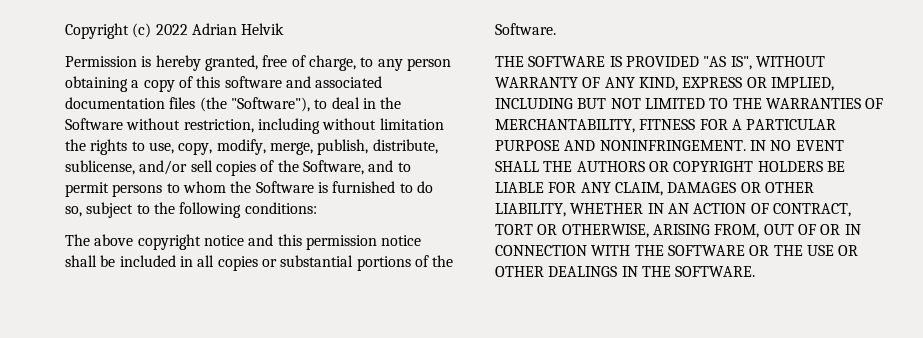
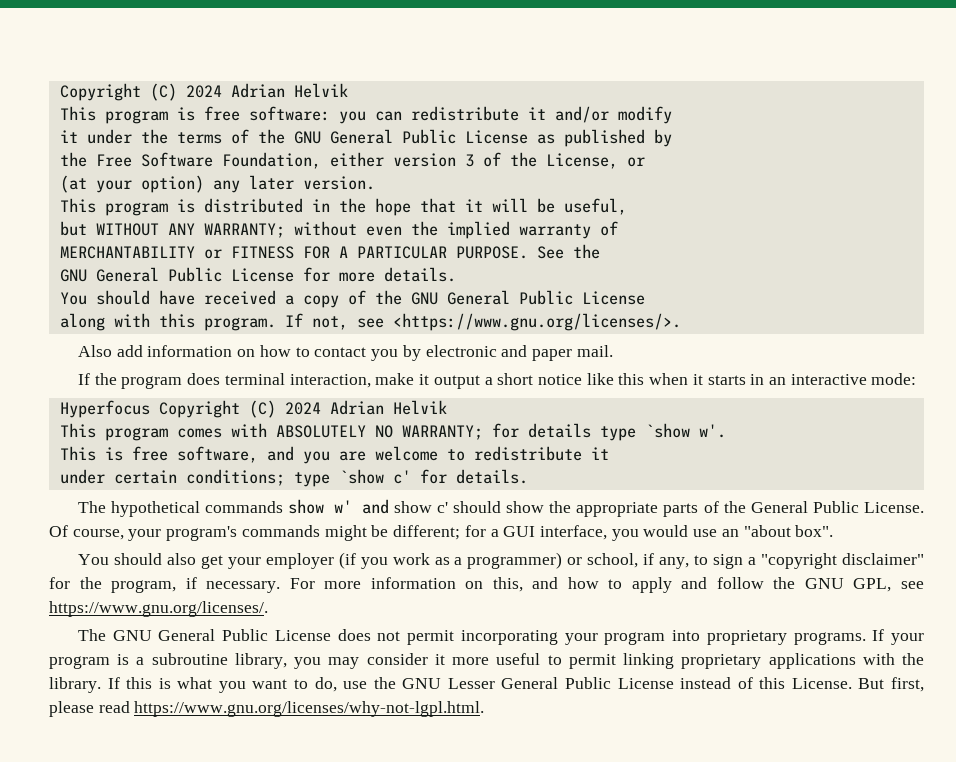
[65,23,285,39] [65,55,451,71] [65,76,383,92] [65,97,402,112] [65,118,444,134] [65,139,438,155] [65,160,411,176] [65,181,433,197] [65,202,317,218] [65,234,422,250] [65,255,454,271] [495,23,556,35] [495,56,825,70] [495,77,834,91] [495,98,884,109] [495,119,837,133] [495,140,844,151] [495,161,845,172] [495,182,814,196] [495,203,851,217] [495,224,861,238] [495,245,859,256] [495,266,756,277] Copyright (c) 2022 Adrian Helvik // Permission is hereby granted, free of charge, to any person obtaining a copy of this software and associated documentation files (the "Software"), to deal in the Software without restriction, including without limitation the rights to use, copy, modify, merge, publish, distribute, sublicense, and/or sell copies of the Software, and to permit persons to whom the Software is furnished to do so, subject to the following conditions: // The above copyright notice and this permission notice shall be included in all copies or substantial portions of the Software. // THE SOFTWARE IS PROVIDED "AS IS", WITHOUT WARRANTY OF ANY KIND, EXPRESS OR IMPLIED, INCLUDING BUT NOT LIMITED TO THE WARRANTIES OF MERCHANTABILITY, FITNESS FOR A PARTICULAR PURPOSE AND NONINFRINGEMENT. IN NO EVENT SHALL THE AUTHORS OR COPYRIGHT HOLDERS BE LIABLE FOR ANY CLAIM, DAMAGES OR OTHER LIABILITY, WHETHER IN AN ACTION OF CONTRACT, TORT OR OTHERWISE, ARISING FROM, OUT OF OR IN CONNECTION WITH THE SOFTWARE OR THE USE OR OTHER DEALINGS IN THE SOFTWARE. -> [59,83,348,101] [59,106,672,124] [59,129,672,147] [59,152,645,169] [59,175,375,193] [59,198,627,216] [59,221,618,239] [59,244,600,259] [59,267,456,282] [59,290,645,308] [59,313,681,331] [77,345,613,361] [77,373,917,389] [59,400,447,418] [59,423,726,441] [59,446,609,464] [59,469,528,487] [77,499,925,517] [49,525,834,541] [77,552,925,569] [49,577,924,593] [49,601,268,617] [77,629,924,645] [49,653,925,669] [49,677,924,693] [49,701,485,717] Copyright (C) 2024 Adrian Helvik // This program is free software: you can redistribute it and/or modify // it under the terms of the GNU General Public License as published by // the Free Software Foundation, either version 3 of the License, or // (at your option) any later version. // This program is distributed in the hope that it will be useful, // but WITHOUT ANY WARRANTY; without even the implied warranty of // MERCHANTABILITY or FITNESS FOR A PARTICULAR PURPOSE. See the // GNU General Public License for more details. // You should have received a copy of the GNU General Public License // along with this program. If not, see <https://www.gnu.org/licenses/>. // Also add information on how to contact you by electronic and paper mail. // If the program does terminal interaction, make it output a short notice like this when it starts in an interactive mode: // Hyperfocus Copyright (C) 2024 Adrian Helvik // This program comes with ABSOLUTELY NO WARRANTY; for details type `show w'. // This is free software, and you are welcome to redistribute it // under certain conditions; type `show c' for details. // The hypothetical commands show w' and show c' should show the appropriate parts of the General Public License. Of course, your program's commands might be different; for a GUI interface, you would use an "about box". // You should also get your employer (if you work as a programmer) or school, if any, to sign a "copyright disclaimer" for the program, if necessary. For more information on this, and how to apply and follow the GNU GPL, see https://www.gnu.org/licenses/. // The GNU General Public License does not permit incorporating your program into proprietary programs. If your program is a subroutine library, you may consider it more useful to permit linking proprietary applications with the library. If this is what you want to do, use the GNU Lesser General Public License instead of this License. But first, please read https://www.gnu.org/licenses/why-not-lgpl.html.

